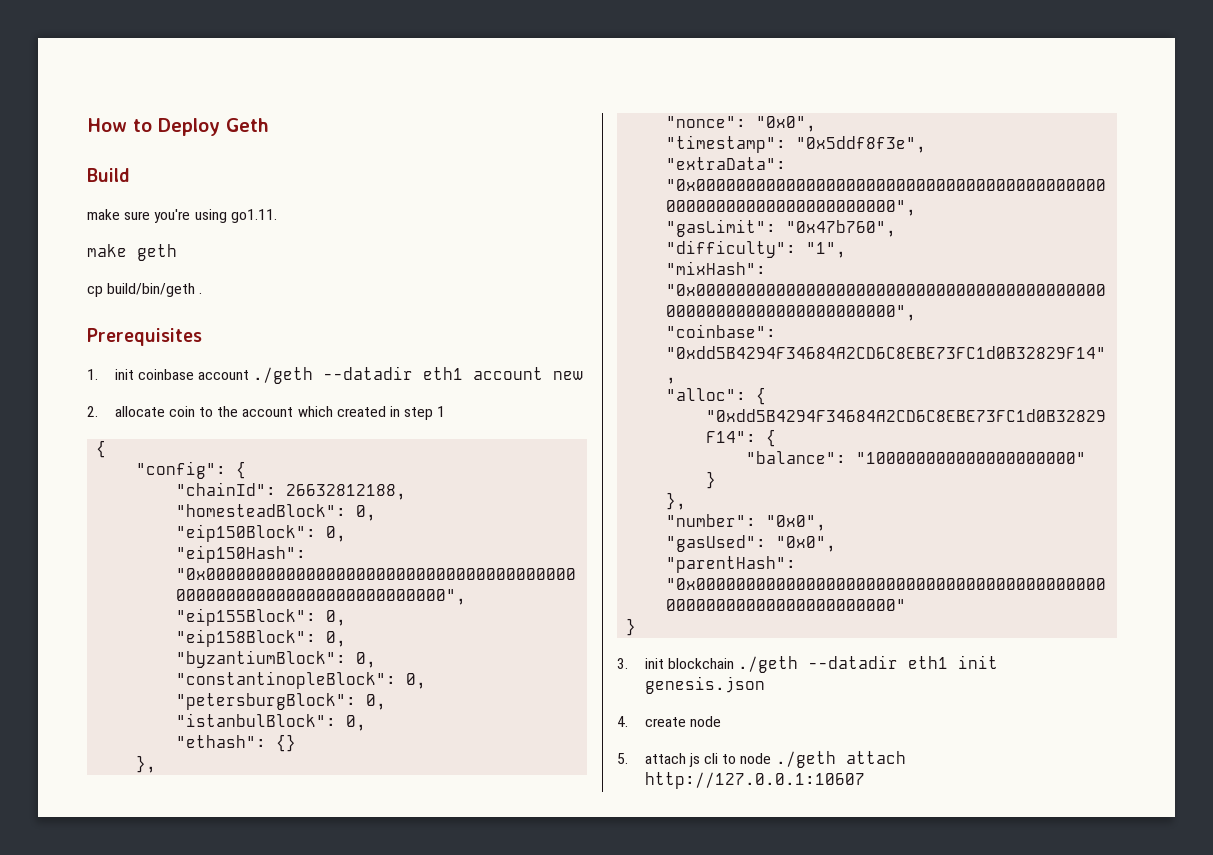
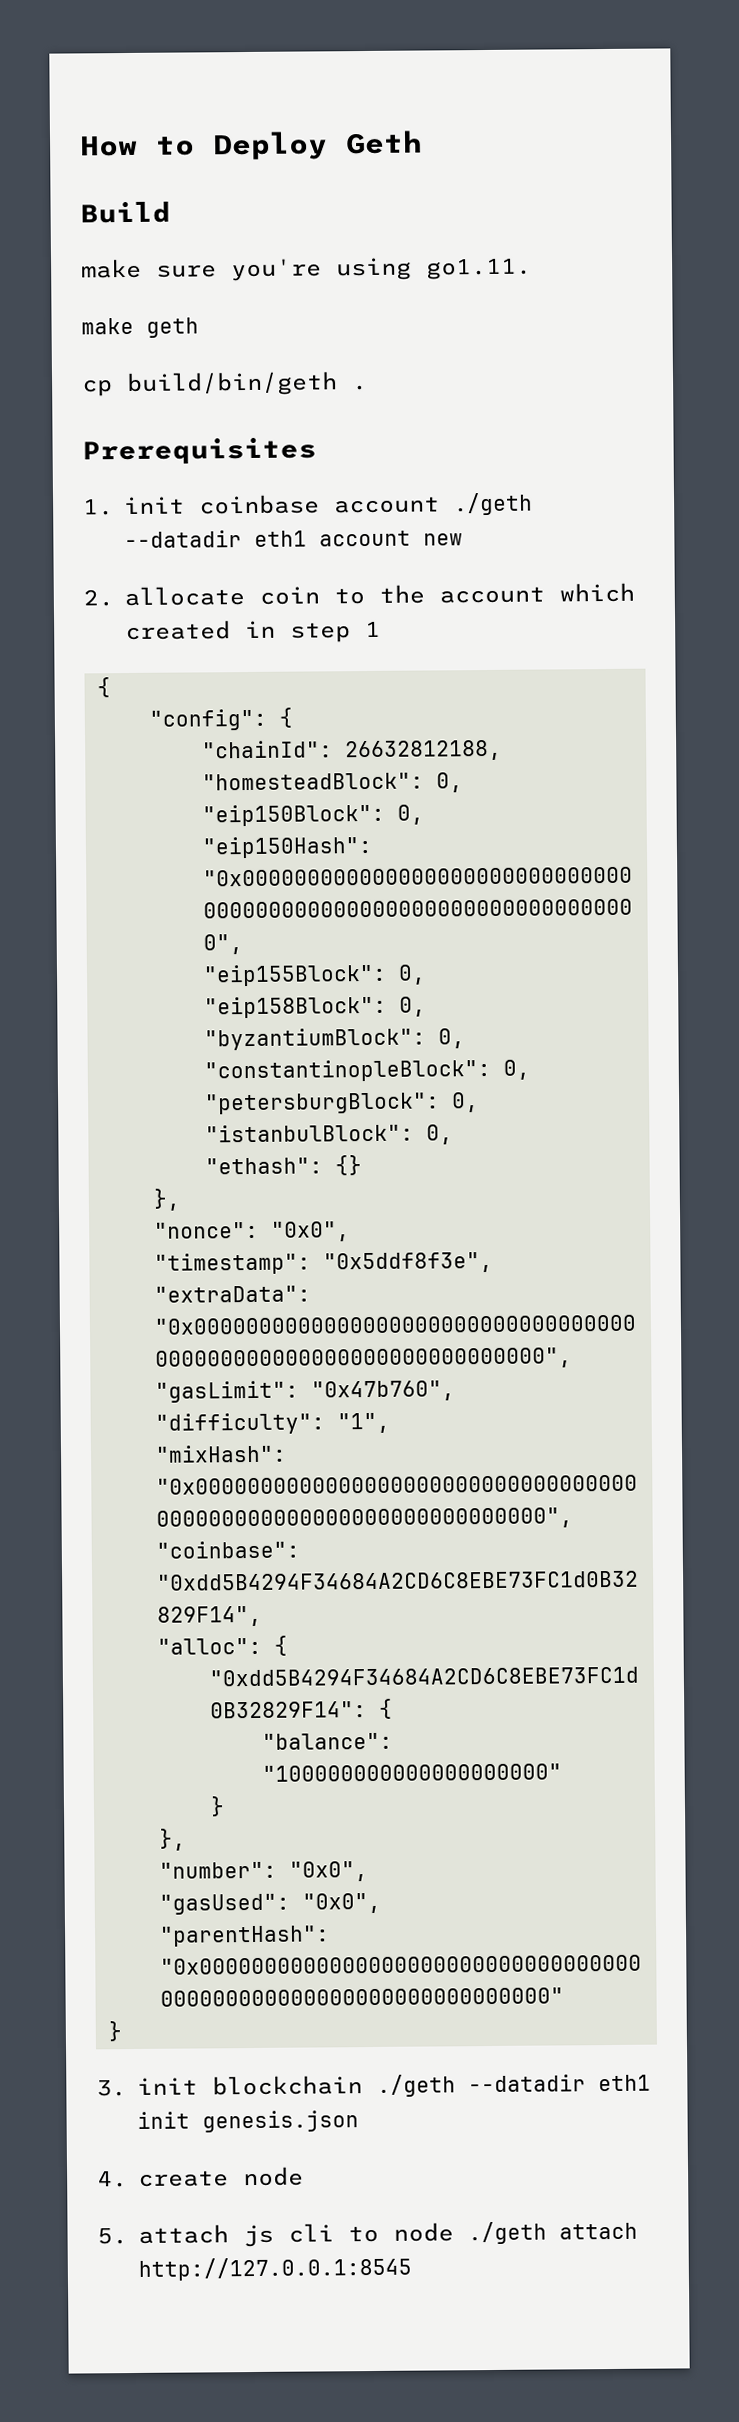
[644,772,865,789] http://127.0.0.1:10607 -> [137,2256,412,2281] http://127.0.0.1:8545

